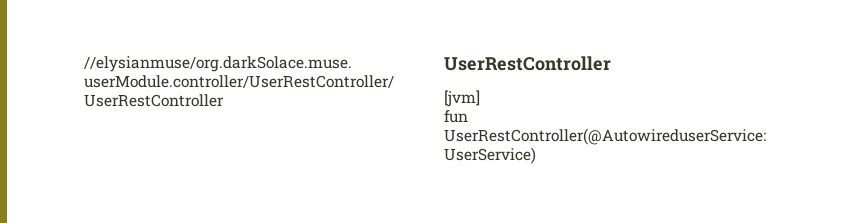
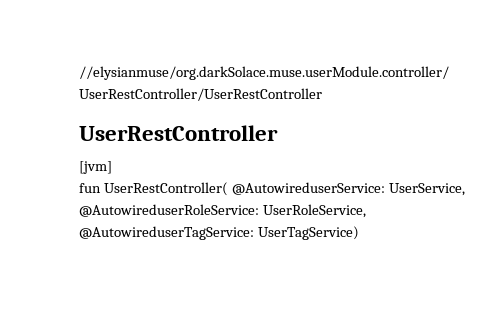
[444,128,766,145] [444,147,536,164] UserRestController(@AutowireduserService: UserService) -> [103,182,465,196] [79,204,366,218] [79,226,359,240] UserRestController( @AutowireduserService: UserService, @AutowireduserRoleService: UserRoleService, @AutowireduserTagService: UserTagService)

